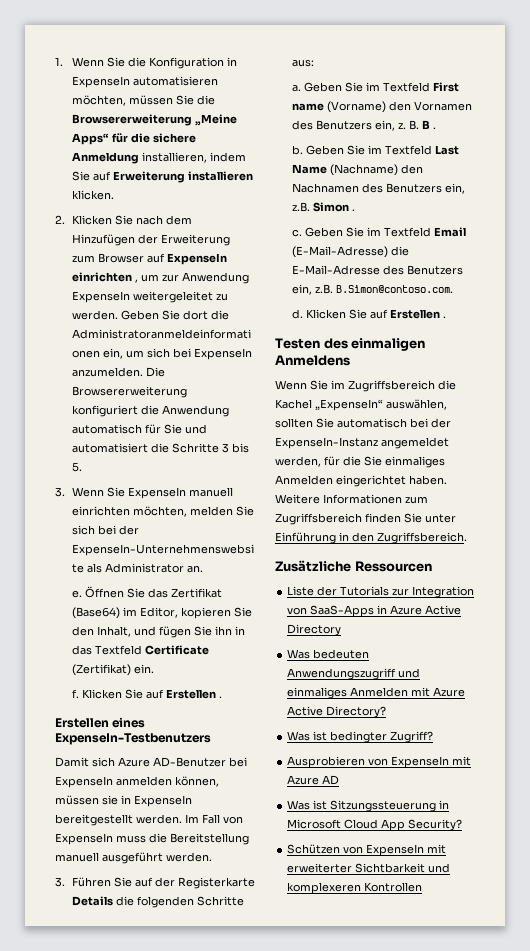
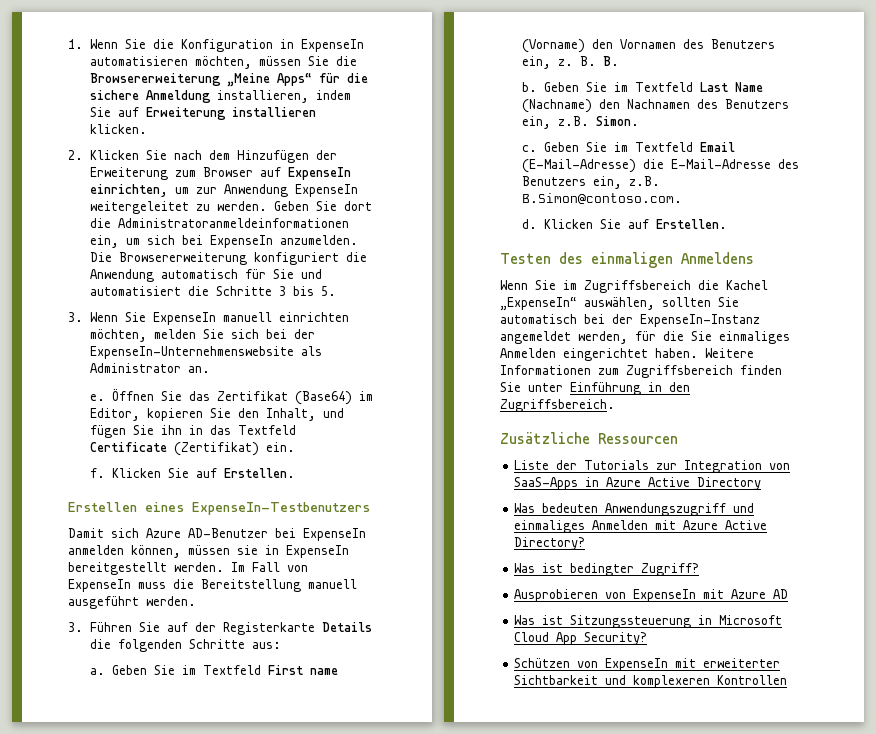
[72,272,139,283] einrichten , -> [90,184,169,197] einrichten,
[166,689,223,699] Erstellen . -> [224,468,296,478] Erstellen.
[422,120,437,130] B . -> [603,56,620,66] B.
[313,202,356,212] Simon . -> [596,116,640,126] Simon.
[390,309,447,319] Erstellen . -> [656,219,728,229] Erstellen.

